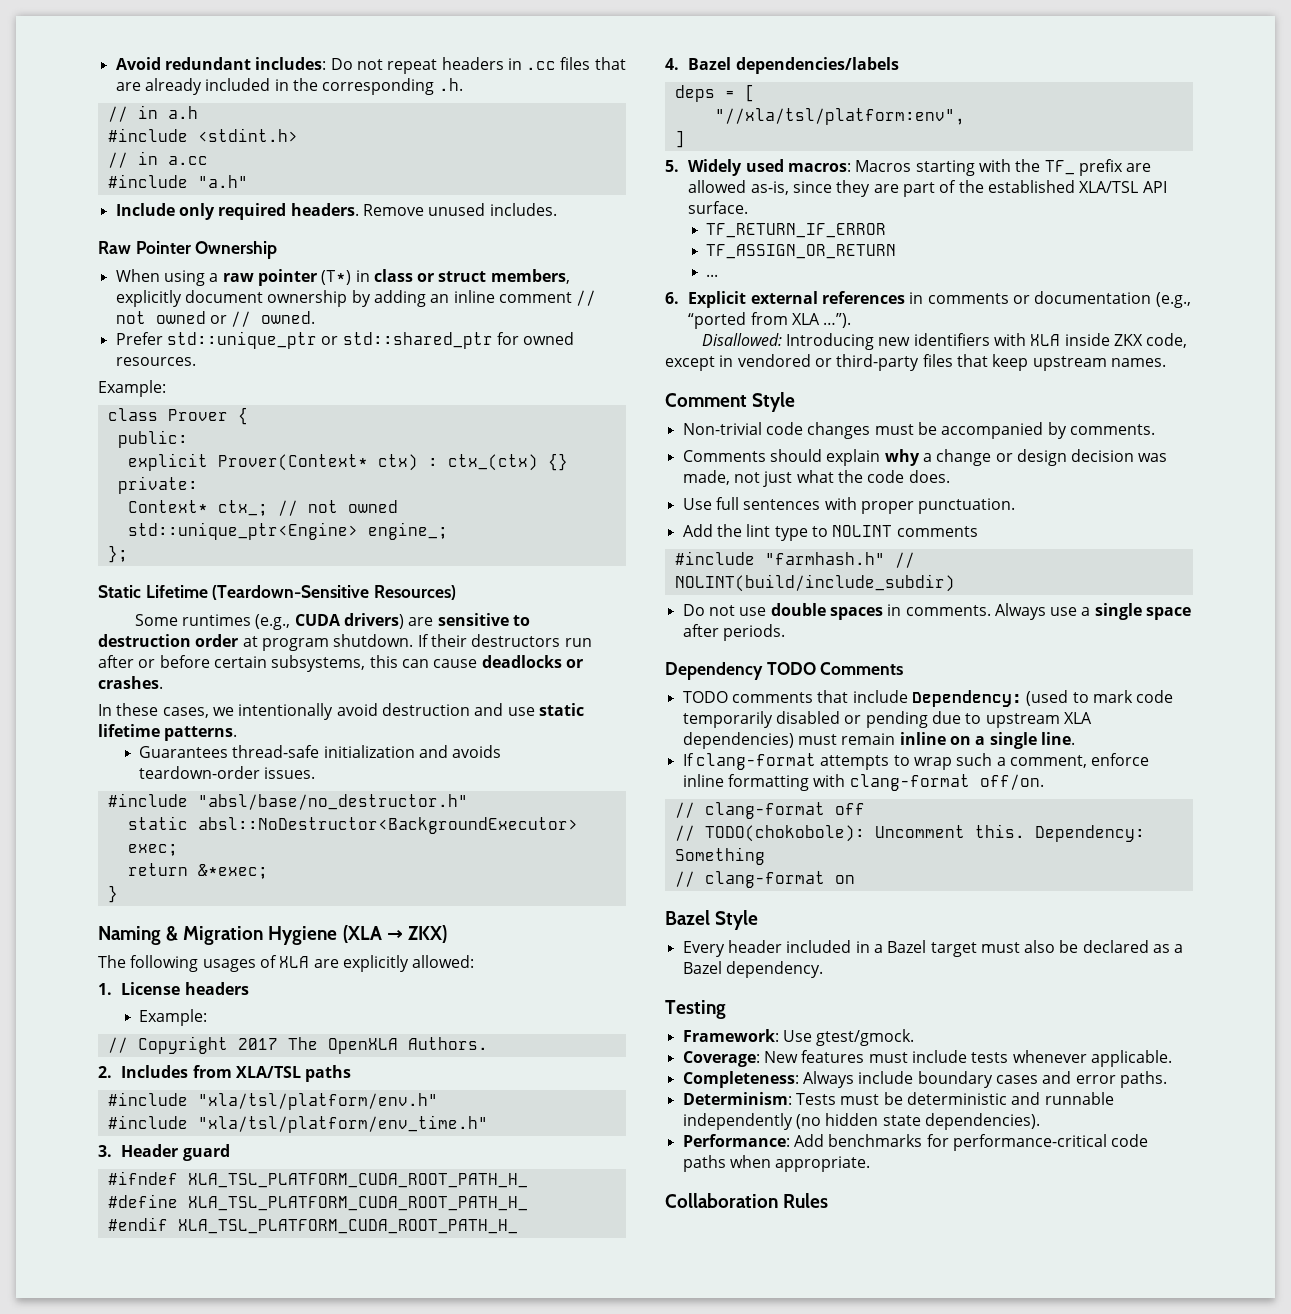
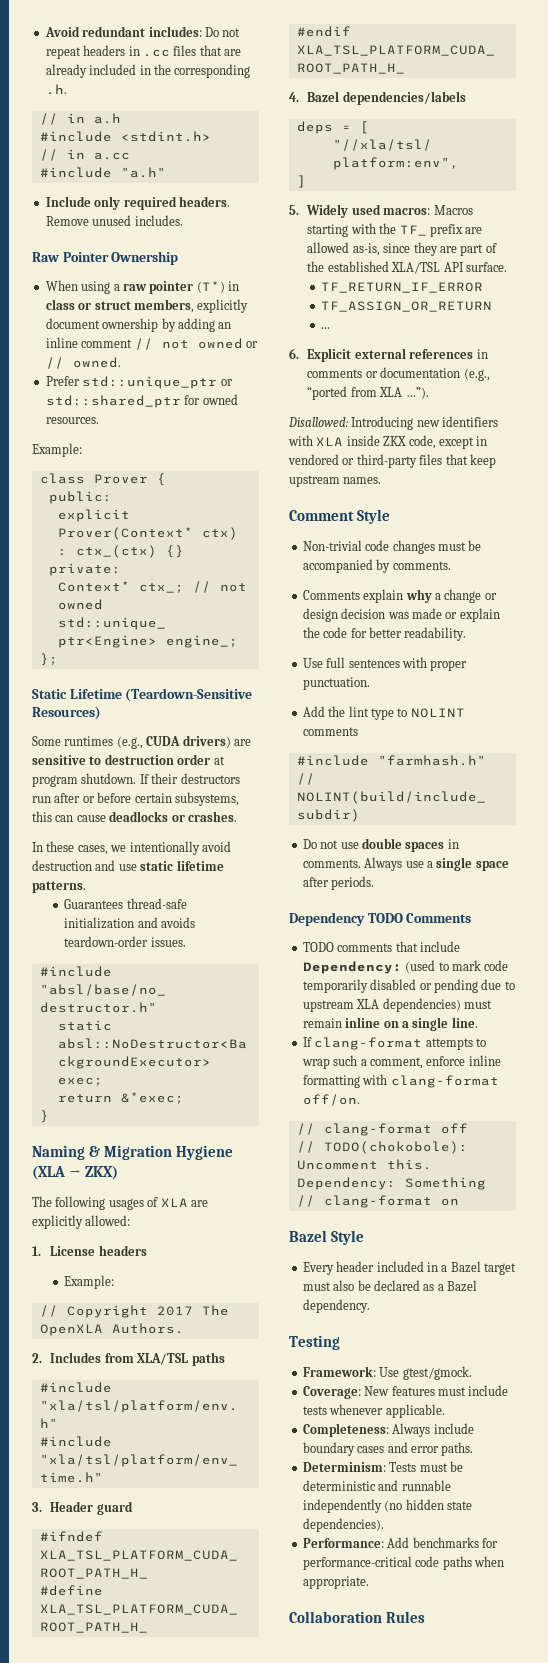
[769,449,822,462] should -> (360, 595) none
[682,470,950,487] made, not just what the code does. -> [411,608,500,622] [302,627,467,641] made or explain the code for better readability.

